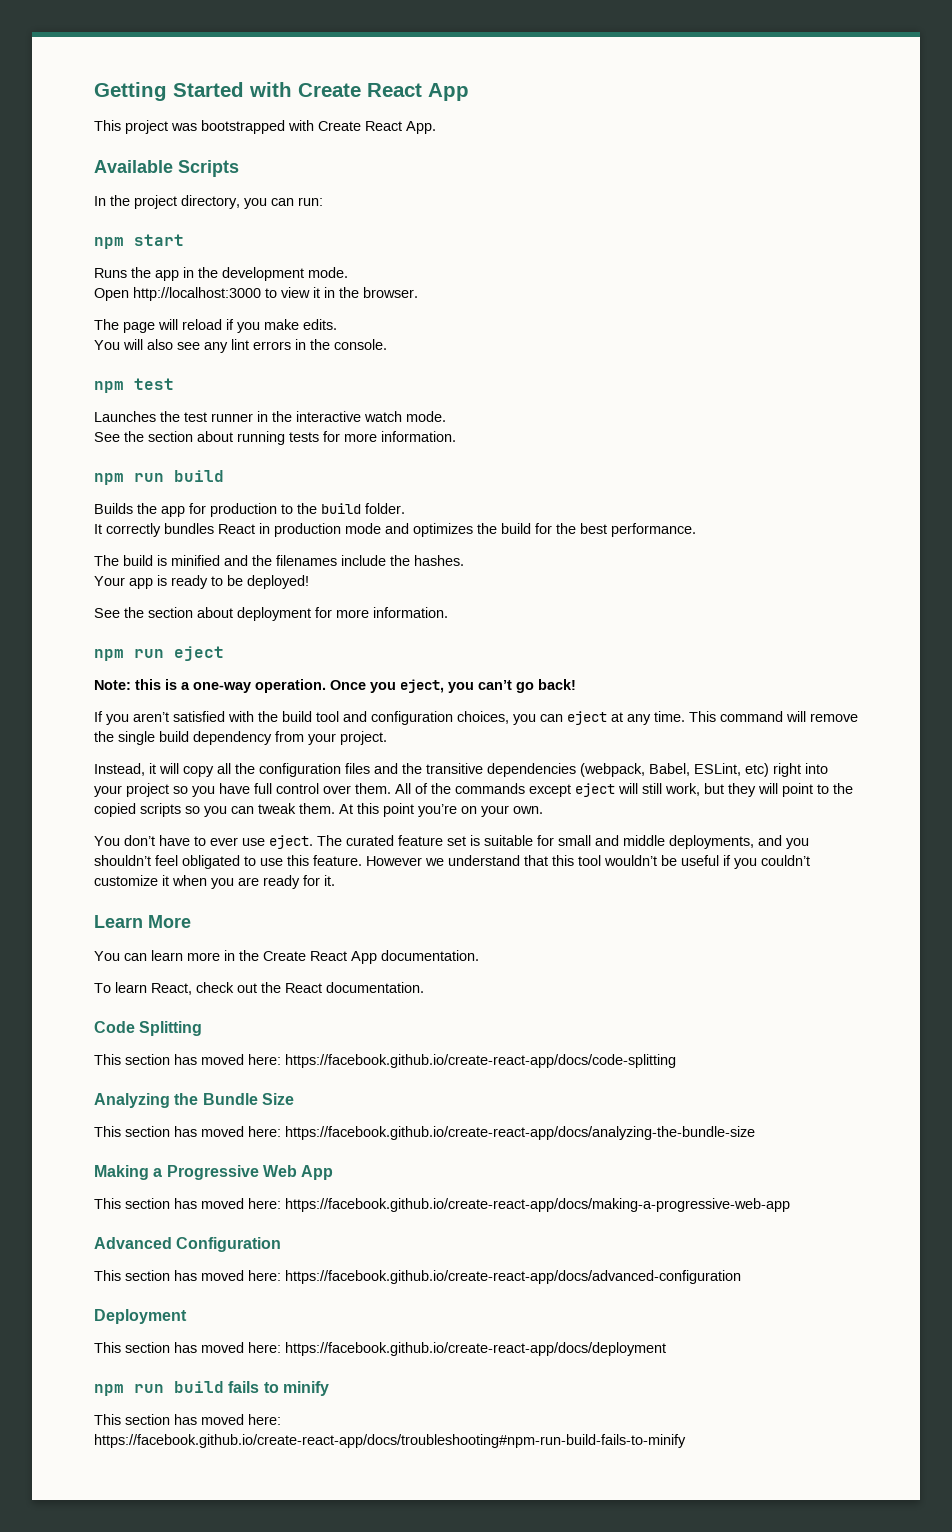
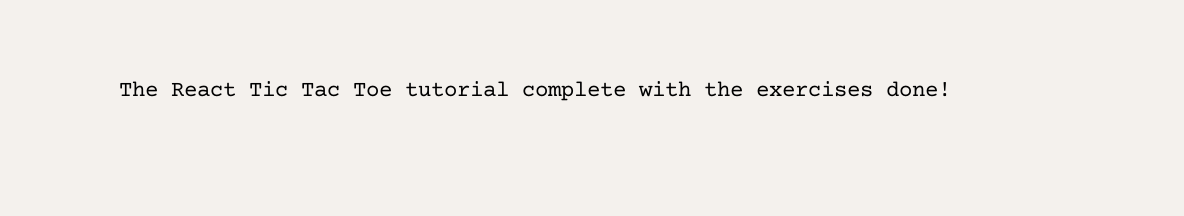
[94,82,469,101] [94,120,436,134] [94,160,239,177] [94,195,323,209] [94,234,184,249] [94,267,348,281] [94,287,418,301] [94,319,337,333] [94,339,387,353] [94,378,174,393] [94,411,446,422] [94,431,456,445] [94,470,224,485] [94,503,405,517] [94,523,696,537] [94,555,464,566] [94,575,309,589] [94,607,448,621] [94,646,224,661] [94,679,576,693] [94,711,858,725] [94,731,387,745] [94,763,828,777] [94,783,853,797] [94,803,543,817] [94,835,809,849] [94,855,810,869] [94,875,335,889] [94,915,191,928] [94,950,479,964] [94,982,424,995] [94,1021,203,1036] [94,1054,676,1068] [94,1093,294,1108] [94,1126,755,1140] [94,1165,334,1180] [94,1198,790,1212] [94,1237,282,1252] [94,1270,741,1284] [94,1309,187,1324] [94,1342,666,1356] [94,1381,329,1396] [94,1414,281,1425] [94,1434,686,1448] Getting Started with Create React App // This project was bootstrapped with Create React App. // Available Scripts // In the project directory, you can run: // npm start // Runs the app in the development mode. // Open http://localhost:3000 to view it in the browser. // The page will reload if you make edits. // You will also see any lint errors in the console. // npm test // Launches the test runner in the interactive watch mode. // See the section about running tests for more information. // npm run build // Builds the app for production to the build folder. // It correctly bundles React in production mode and optimizes the build for the best performance. // The build is minified and the filenames include the hashes. // Your app is ready to be deployed! // See the section about deployment for more information. // npm run eject // Note: this is a one-way operation. Once you eject, you can’t go back! // If you aren’t satisfied with the build tool and configuration choices, you can eject at any time. This command will remove the single build dependency from your project. // Instead, it will copy all the configuration files and the transitive dependencies (webpack, Babel, ESLint, etc) right into your project so you have full control over them. All of the commands except eject will still work, but they will point to the copied scripts so you can tweak them. At this point you’re on your own. // You don’t have to ever use eject. The curated feature set is suitable for small and middle deployments, and you shouldn’t feel obligated to use this feature. However we understand that this tool wouldn’t be useful if you couldn’t customize it when you are ready for it. // Learn More // You can learn more in the Create React App documentation. // To learn React, check out the React documentation. // Code Splitting // This section has moved here: https://facebook.github.io/create-react-app/docs/code-splitting // Analyzing the Bundle Size // This section has moved here: https://facebook.github.io/create-react-app/docs/analyzing-the-bundle-size // Making a Progressive Web App // This section has moved here: https://facebook.github.io/create-react-app/docs/making-a-progressive-web-app // Advanced Configuration // This section has moved here: https://facebook.github.io/create-react-app/docs/advanced-configuration // Deployment // This section has moved here: https://facebook.github.io/create-react-app/docs/deployment // npm run build fails to minify // This section has moved here: https://facebook.github.io/create-react-app/docs/troubleshooting#npm-run-build-fails-to-minify -> [119,81,951,101] The React Tic Tac Toe tutorial complete with the exercises done!

